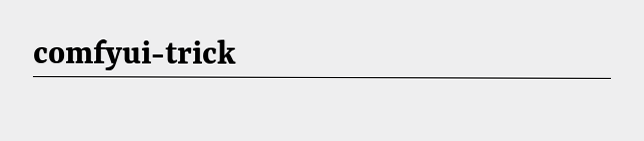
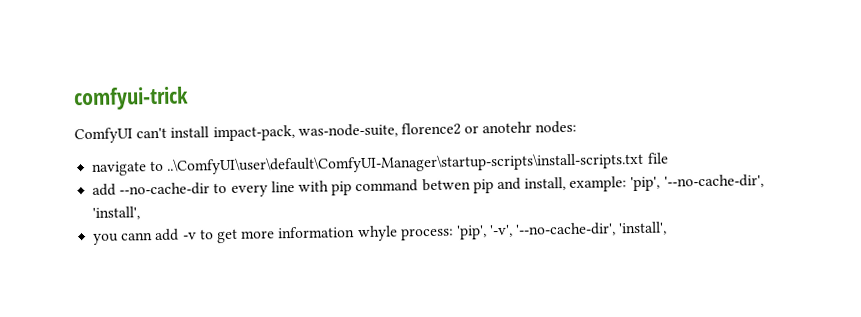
(237, 55) none -> [74,120,578,144] [92,151,669,176] [92,174,764,197] [92,206,141,220] [93,221,668,245] // ComfyUI can't install impact-pack, was-node-suite, florence2 or anotehr nodes: // navigate to ..\ComfyUI\user\default\ComfyUI-Manager\startup-scripts\install-scripts.txt file // add --no-cache-dir to every line with pip command betwen pip and install, example: 'pip', '--no-cache-dir', 'install', // you cann add -v to get more information whyle process: 'pip', '-v', '--no-cache-dir', 'install',

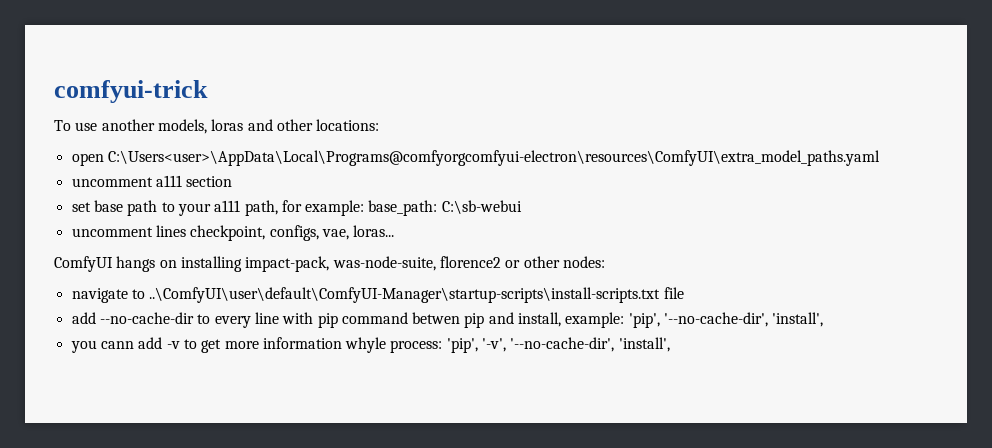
[74,126,210,144] ComfyUI can't install -> [54,119,380,134] [71,150,880,166] [71,175,233,187] [71,200,522,216] [71,225,395,241] [54,256,242,272] To use another models, loras and other locations: // open C:\Users<user>\AppData\Local\Programs@comfyorgcomfyui-electron\resources\ComfyUI\extra_model_paths.yaml // uncomment a111 section // set base path to your a111 path, for example: base_path: C:\sb-webui // uncomment lines checkpoint, configs, vae, loras... // ComfyUI hangs on installing
[482,121,533,134] anotehr -> [523,256,560,268] other

